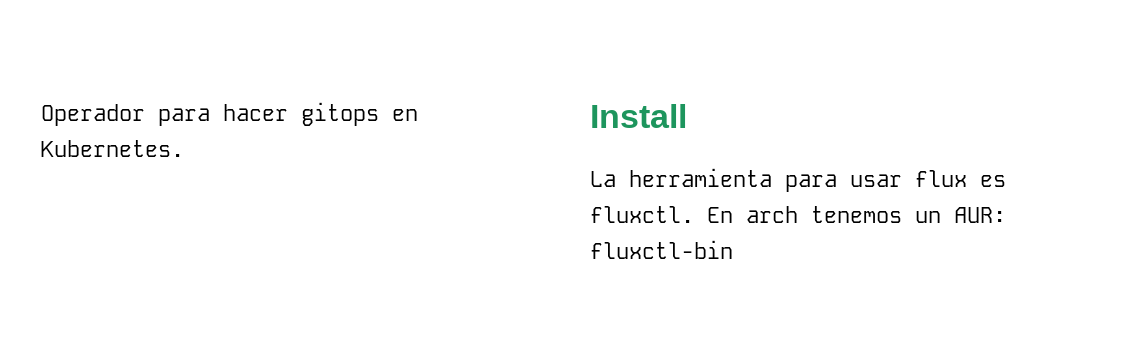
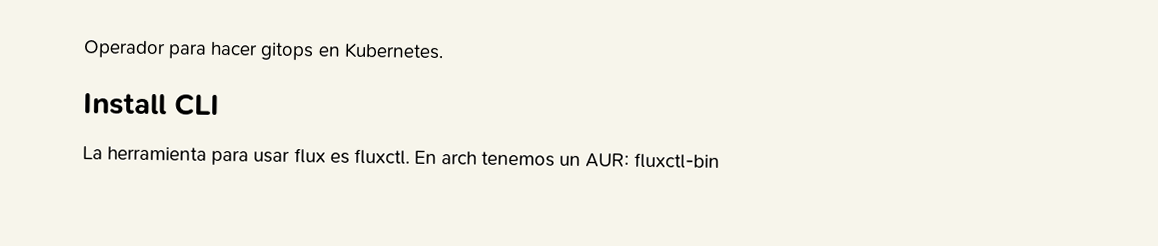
(687, 116) none -> [174,93,220,116] CLI

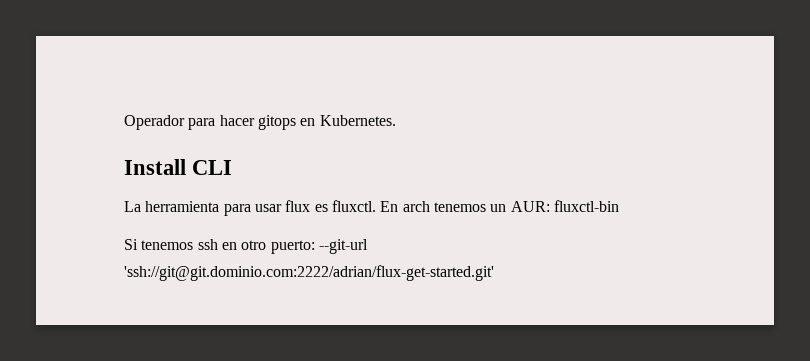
(720, 160) none -> [124,239,368,254] [124,265,494,281] // Si tenemos ssh en otro puerto: --git-url 'ssh://git@git.dominio.com:2222/adrian/flux-get-started.git'

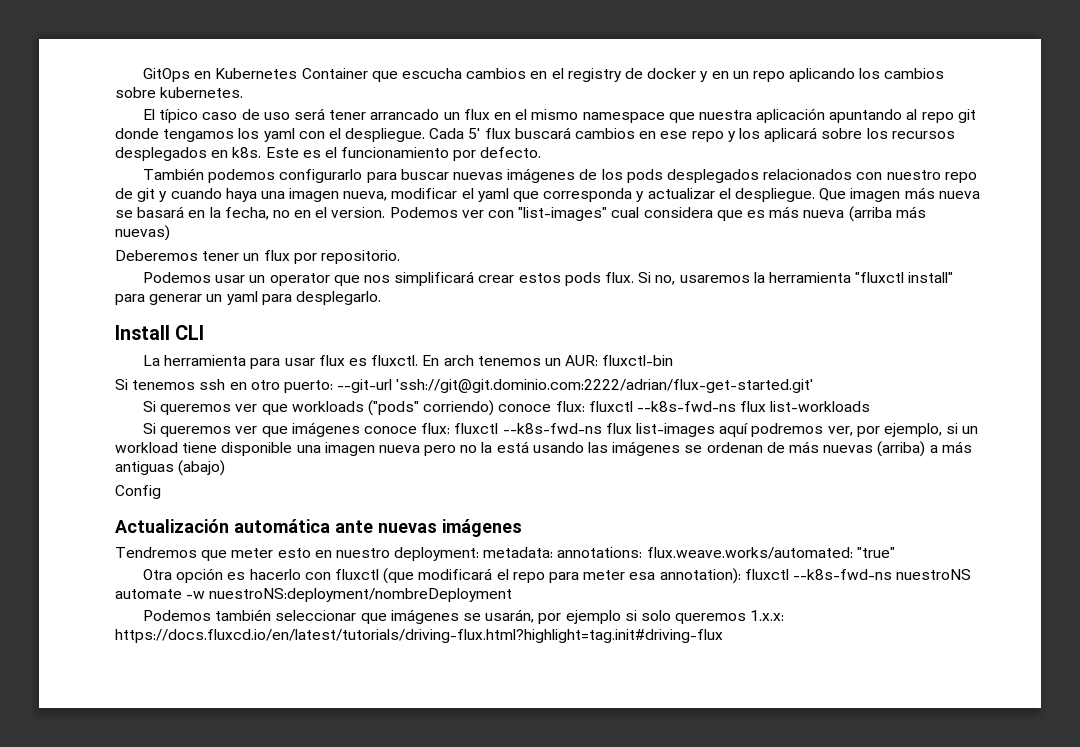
[124,115,396,130] Operador para hacer gitops en Kubernetes. -> [143,68,945,82] [115,87,244,98] [143,108,976,123] [115,127,955,142] [115,147,542,161] [143,168,977,183] [115,187,980,202] [115,206,926,222] [115,225,170,241] [115,250,400,264] [143,271,954,286] [115,291,381,305] GitOps en Kubernetes Container que escucha cambios en el registry de docker y en un repo aplicando los cambios sobre kubernetes. // El típico caso de uso será tener arrancado un flux en el mismo namespace que nuestra aplicación apuntando al repo git donde tengamos los yaml con el despliegue. Cada 5' flux buscará cambios en ese repo y los aplicará sobre los recursos desplegados en k8s. Este es el funcionamiento por defecto. // También podemos configurarlo para buscar nuevas imágenes de los pods desplegados relacionados con nuestro repo de git y cuando haya una imagen nueva, modificar el yaml que corresponda y actualizar el despliegue. Que imagen más nueva se basará en la fecha, no en el version. Podemos ver con "list-images" cual considera que es más nueva (arriba más nuevas) // Deberemos tener un flux por repositorio. // Podemos usar un operator que nos simplificará crear estos pods flux. Si no, usaremos la herramienta "fluxctl install" para generar un yaml para desplegarlo.
(494, 273) none -> [143,400,871,416] [143,422,979,437] [115,441,972,457] [115,460,226,476] [115,485,161,499] [115,519,522,537] [115,547,895,561] [143,568,972,584] [115,588,513,602] [143,609,785,624] [115,629,723,643] // Si queremos ver que workloads ("pods" corriendo) conoce flux: fluxctl --k8s-fwd-ns flux list-workloads // Si queremos ver que imágenes conoce flux: fluxctl --k8s-fwd-ns flux list-images aquí podremos ver, por ejemplo, si un workload tiene disponible una imagen nueva pero no la está usando las imágenes se ordenan de más nuevas (arriba) a más antiguas (abajo) // Config // Actualización automática ante nuevas imágenes // Tendremos que meter esto en nuestro deployment: metadata: annotations: flux.weave.works/automated: "true" // Otra opción es hacerlo con fluxctl (que modificará el repo para meter esa annotation): fluxctl --k8s-fwd-ns nuestroNS automate -w nuestroNS:deployment/nombreDeployment // Podemos también seleccionar que imágenes se usarán, por ejemplo si solo queremos 1.x.x: https://docs.fluxcd.io/en/latest/tutorials/driving-flux.html?highlight=tag.init#driving-flux

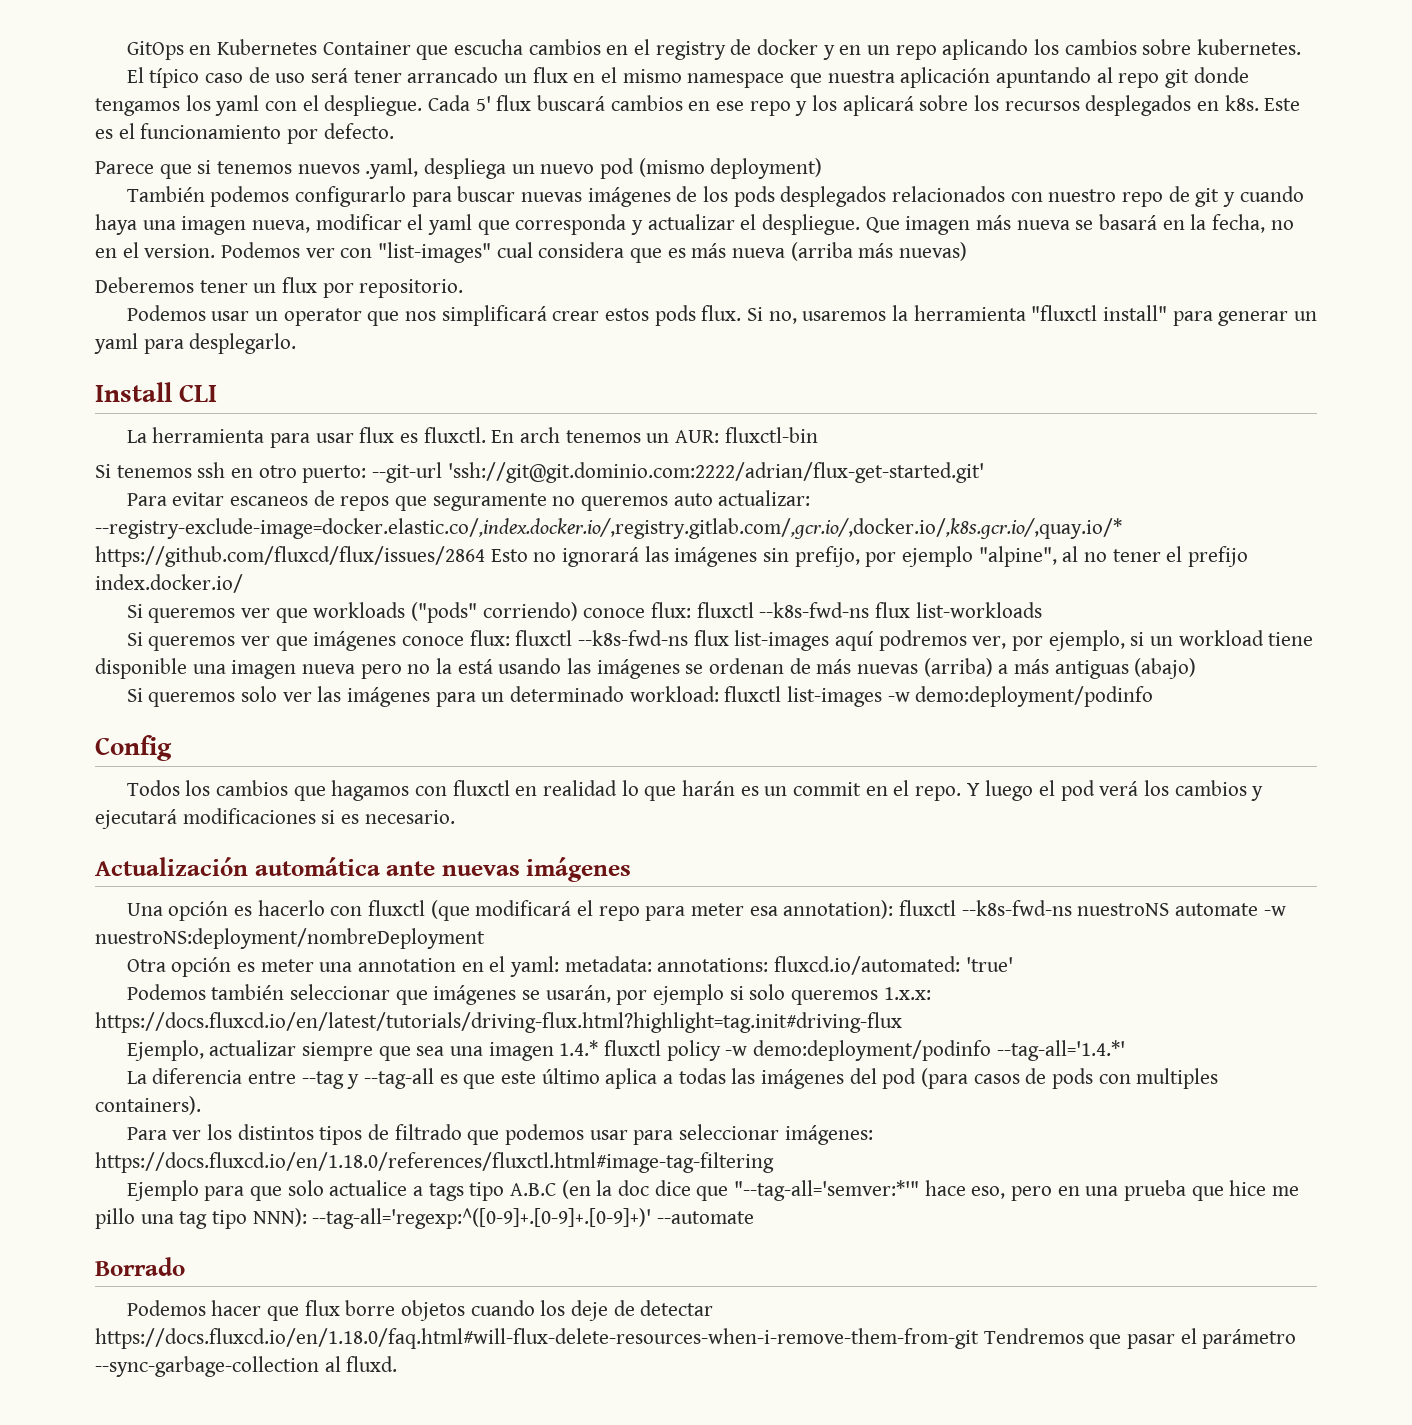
(542, 152) none -> [95,158,823,179] // Parece que si tenemos nuevos .yaml, despliega un nuevo pod (mismo deployment)
(814, 386) none -> [126,490,811,511] [95,518,1122,539] [95,546,1249,567] [95,574,243,593] // Para evitar escaneos de repos que seguramente no queremos auto actualizar: --registry-exclude-image=docker.elastic.co/,index.docker.io/,registry.gitlab.com/,gcr.io/,docker.io/,k8s.gcr.io/,quay.io/* https://github.com/fluxcd/flux/issues/2864 Esto no ignorará las imágenes sin prefijo, por ejemplo "alpine", al no tener el prefijo index.docker.io/
[115,485,161,499] Config -> [126,686,1154,707] [95,735,172,761] [126,780,1264,801] [95,808,455,829] Si queremos solo ver las imágenes para un determinado workload: fluxctl list-images -w demo:deployment/podinfo // Config // Todos los cambios que hagamos con fluxctl en realidad lo que harán es un commit en el repo. Y luego el pod verá los cambios y ejecutará modificaciones si es necesario.
[115,547,895,561] [143,569,173,580] Tendremos que meter esto en nuestro deployment: metadata: annotations: flux.weave.works/automated: "true" // Otra -> [126,903,163,916] Una
(513, 595) none -> [126,956,1013,977] // Otra opción es meter una annotation en el yaml: metadata: annotations: fluxcd.io/automated: 'true'
(723, 636) none -> [126,1040,1125,1061] [126,1068,1219,1089] [95,1096,201,1115] [126,1124,873,1145] [95,1152,774,1173] [126,1180,1300,1201] [95,1208,755,1229] [95,1257,185,1276] [126,1300,714,1321] [95,1328,1297,1349] [95,1356,398,1377] // Ejemplo, actualizar siempre que sea una imagen 1.4.* fluxctl policy -w demo:deployment/podinfo --tag-all='1.4.*' // La diferencia entre --tag y --tag-all es que este último aplica a todas las imágenes del pod (para casos de pods con multiples containers). // Para ver los distintos tipos de filtrado que podemos usar para seleccionar imágenes: https://docs.fluxcd.io/en/1.18.0/references/fluxctl.html#image-tag-filtering // Ejemplo para que solo actualice a tags tipo A.B.C (en la doc dice que "--tag-all='semver:*'" hace eso, pero en una prueba que hice me pillo una tag tipo NNN): --tag-all='regexp:^([0-9]+.[0-9]+.[0-9]+)' --automate // Borrado // Podemos hacer que flux borre objetos cuando los deje de detectar https://docs.fluxcd.io/en/1.18.0/faq.html#will-flux-delete-resources-when-i-remove-them-from-git Tendremos que pasar el parámetro --sync-garbage-collection al fluxd.

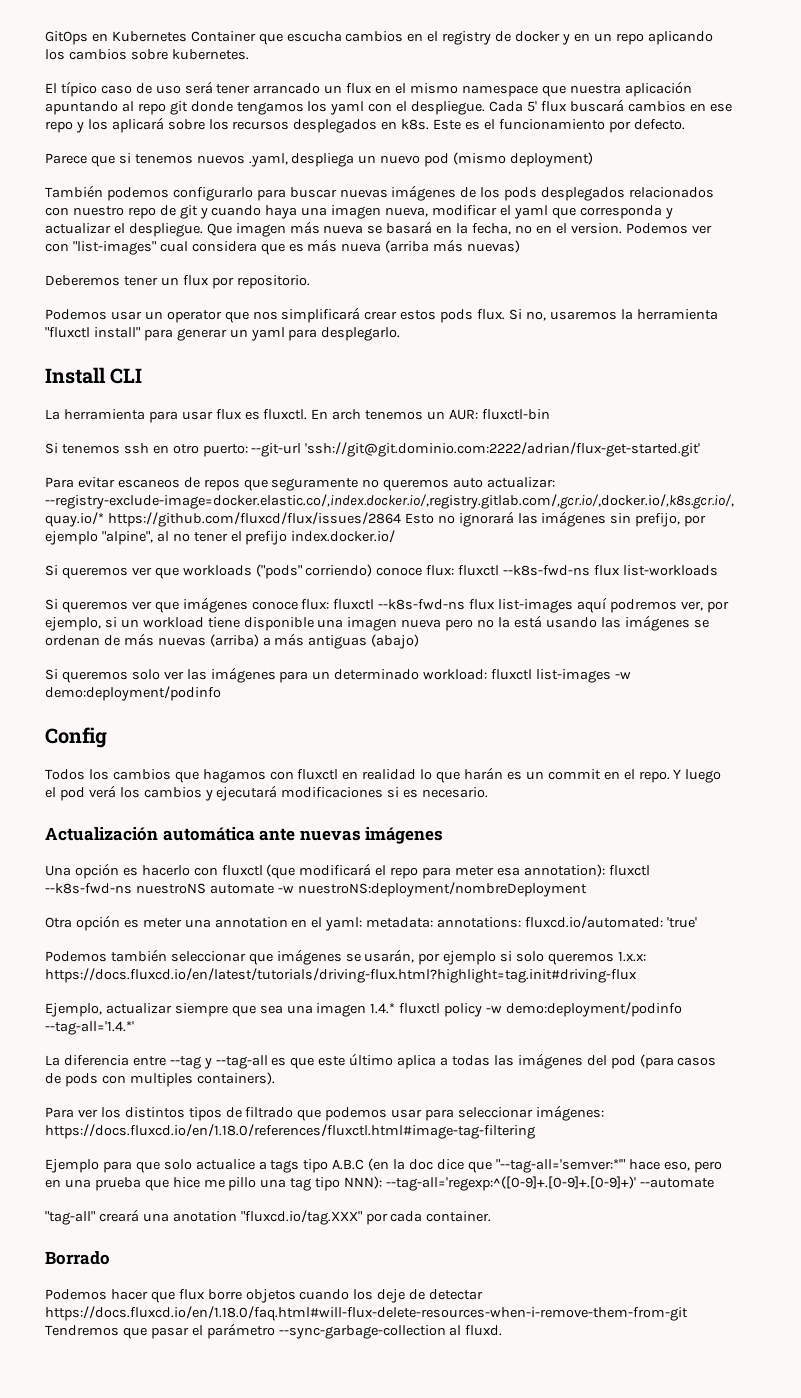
(755, 1217) none -> [45,1209,492,1225] // "tag-all" creará una anotation "fluxcd.io/tag.XXX" por cada container.

